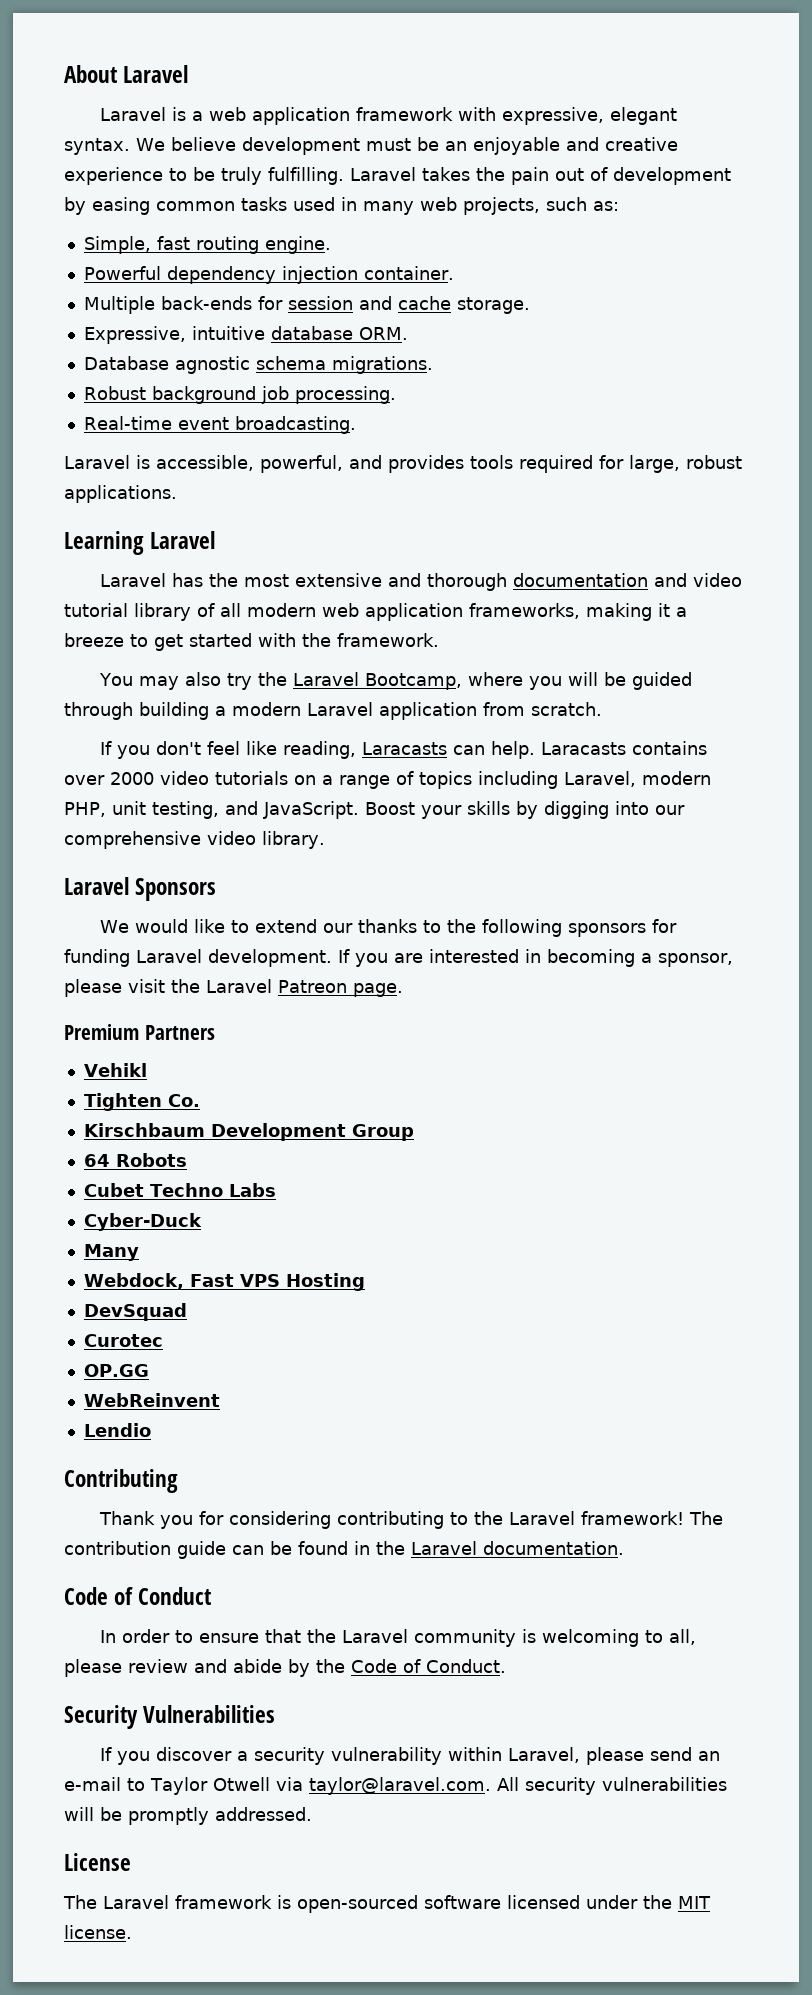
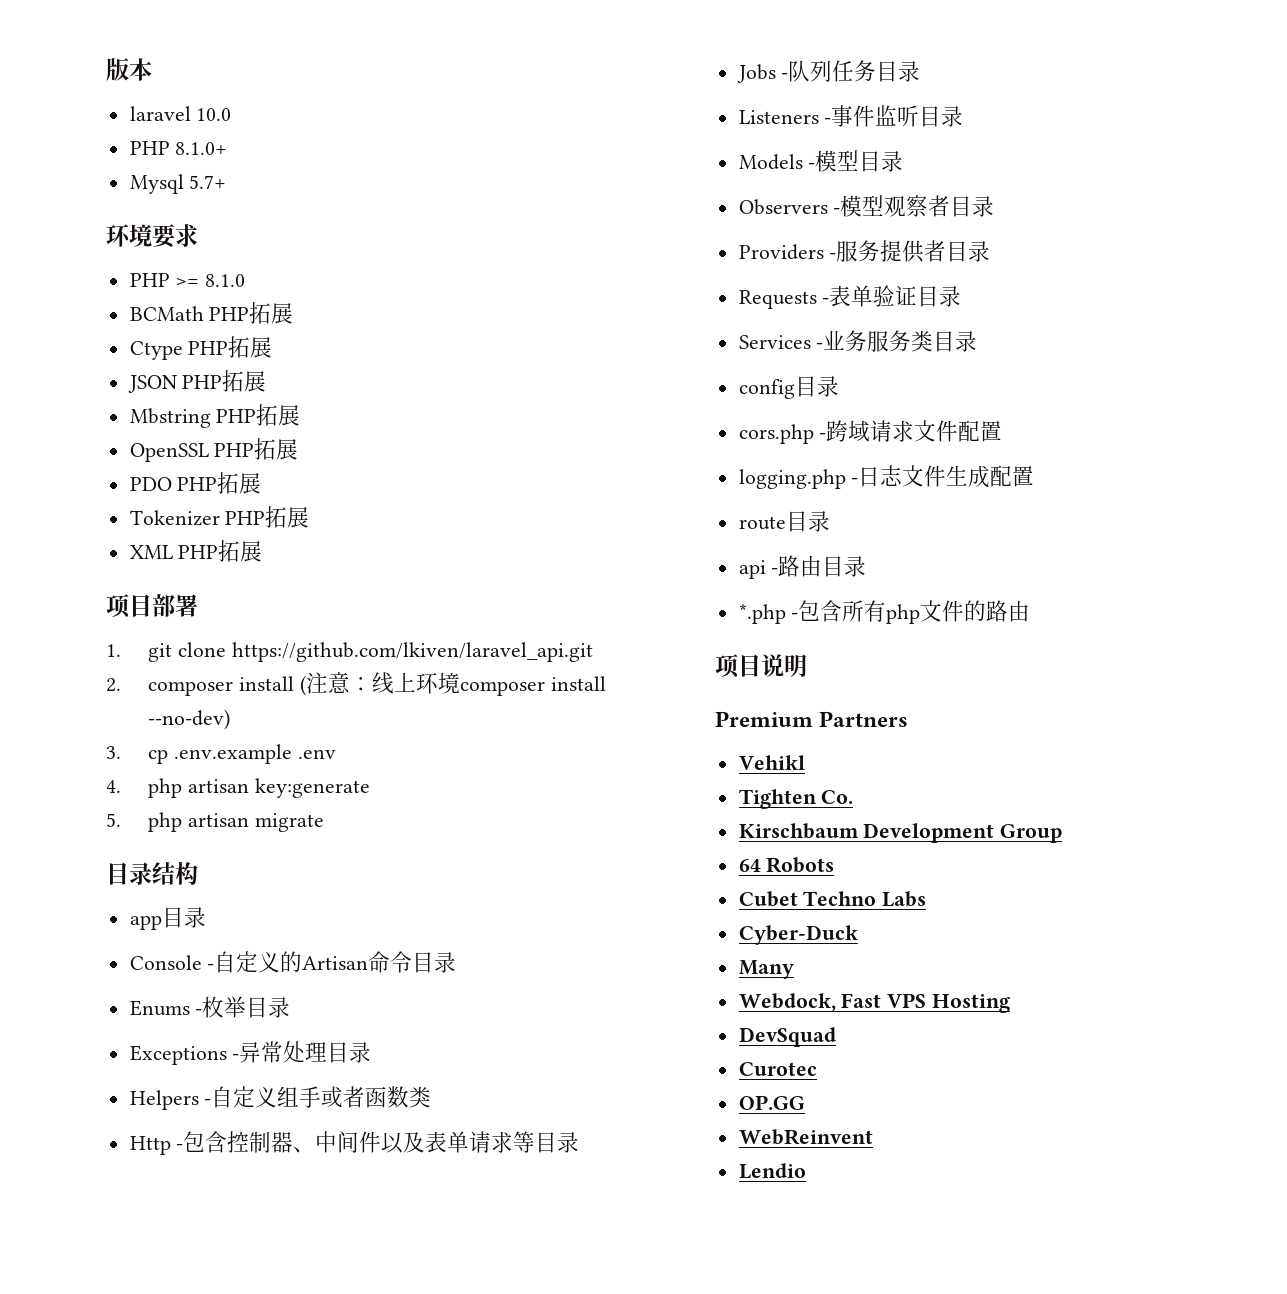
[64,65,189,83] [100,107,678,125] [64,137,678,155] [64,167,731,185] [64,197,619,215] [83,236,331,254] [83,266,454,284] [83,296,530,314] [83,326,408,344] [83,356,433,374] [83,386,396,404] [83,416,356,434] [64,455,742,473] [64,485,177,503] [64,531,216,555] [100,573,743,591] [64,603,687,621] [64,633,439,651] [99,672,693,690] [64,702,602,720] [100,741,708,759] [64,771,711,789] [64,801,685,819] [64,831,325,849] [64,877,217,901] [100,919,678,937] [64,949,733,967] [64,979,403,997] About Laravel // Laravel is a web application framework with expressive, elegant syntax. We believe development must be an enjoyable and creative experience to be truly fulfilling. Laravel takes the pain out of development by easing common tasks used in many web projects, such as: // Simple, fast routing engine. // Powerful dependency injection container. // Multiple back-ends for session and cache storage. // Expressive, intuitive database ORM. // Database agnostic schema migrations. // Robust background job processing. // Real-time event broadcasting. // Laravel is accessible, powerful, and provides tools required for large, robust applications. // Learning Laravel // Laravel has the most extensive and thorough documentation and video tutorial library of all modern web application frameworks, making it a breeze to get started with the framework. // You may also try the Laravel Bootcamp, where you will be guided through building a modern Laravel application from scratch. // If you don't feel like reading, Laracasts can help. Laracasts contains over 2000 video tutorials on a range of topics including Laravel, modern PHP, unit testing, and JavaScript. Boost your skills by digging into our comprehensive video library. // Laravel Sponsors // We would like to extend our thanks to the following sponsors for funding Laravel development. If you are interested in becoming a sponsor, please visit the Laravel Patreon page. -> [106,58,152,81] [129,106,232,121] [129,141,228,155] [129,174,227,194] [106,224,198,248] [129,273,246,287] [129,302,294,324] [129,336,273,360] [127,370,267,393] [129,404,301,428] [129,438,299,462] [129,472,262,494] [129,506,310,528] [129,540,263,562] [106,594,198,618] [106,642,593,662] [106,672,606,696] [148,709,231,730] [106,744,336,764] [106,778,370,798] [106,812,324,832] [106,862,198,885] [129,907,206,930] [129,951,457,973] [129,996,291,1018] [129,1041,372,1065] [129,1086,432,1110] [129,1131,580,1155] [736,60,921,83] [738,105,964,127] [738,150,904,172] [738,195,995,217] [738,240,991,263] [738,285,962,309] [738,330,978,352] [738,376,839,399] [738,420,1003,444] [738,465,1035,489] [738,511,830,532] [738,555,867,579] [738,600,1031,624] [715,654,807,678] 版本 // laravel 10.0 // PHP 8.1.0+ // Mysql 5.7+ // 环境要求 // PHP >= 8.1.0 // BCMath PHP拓展 // Ctype PHP拓展 // JSON PHP拓展 // Mbstring PHP拓展 // OpenSSL PHP拓展 // PDO PHP拓展 // Tokenizer PHP拓展 // XML PHP拓展 // 项目部署 // 1. git clone https://github.com/lkiven/laravel_api.git // 2. composer install (注意：线上环境composer install --no-dev) // 3. cp .env.example .env // 4. php artisan key:generate // 5. php artisan migrate // 目录结构 // app目录 // Console -自定义的Artisan命令目录 // Enums -枚举目录 // Exceptions -异常处理目录 // Helpers -自定义组手或者函数类 // Http -包含控制器、中间件以及表单请求等目录 // Jobs -队列任务目录 // Listeners -事件监听目录 // Models -模型目录 // Observers -模型观察者目录 // Providers -服务提供者目录 // Requests -表单验证目录 // Services -业务服务类目录 // config目录 // cors.php -跨域请求文件配置 // logging.php -日志文件生成配置 // route目录 // api -路由目录 // *.php -包含所有php文件的路由 // 项目说明
[64,1469,178,1493] [99,1511,724,1529] [64,1541,624,1559] [64,1587,212,1605] [100,1629,697,1647] [64,1659,506,1677] [64,1705,276,1729] [100,1747,721,1765] [64,1777,727,1795] [64,1807,312,1825] [64,1853,131,1871] [63,1895,711,1913] [64,1925,132,1939] // Contributing // Thank you for considering contributing to the Laravel framework! The contribution guide can be found in the Laravel documentation. // Code of Conduct // In order to ensure that the Laravel community is welcoming to all, please review and abide by the Code of Conduct. // Security Vulnerabilities // If you discover a security vulnerability within Laravel, please send an e-mail to Taylor Otwell via taylor@laravel.com. All security vulnerabilities will be promptly addressed. // License // The Laravel framework is open-sourced software licensed under the MIT license. -> (806, 1171) none

